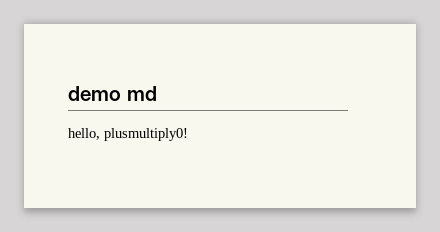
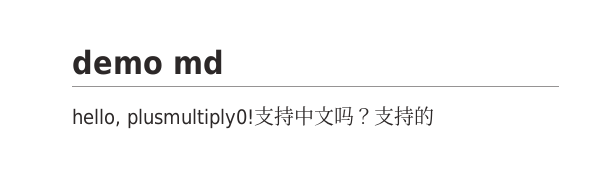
(188, 134) none -> [254,106,434,126] 支持中文吗？支持的

